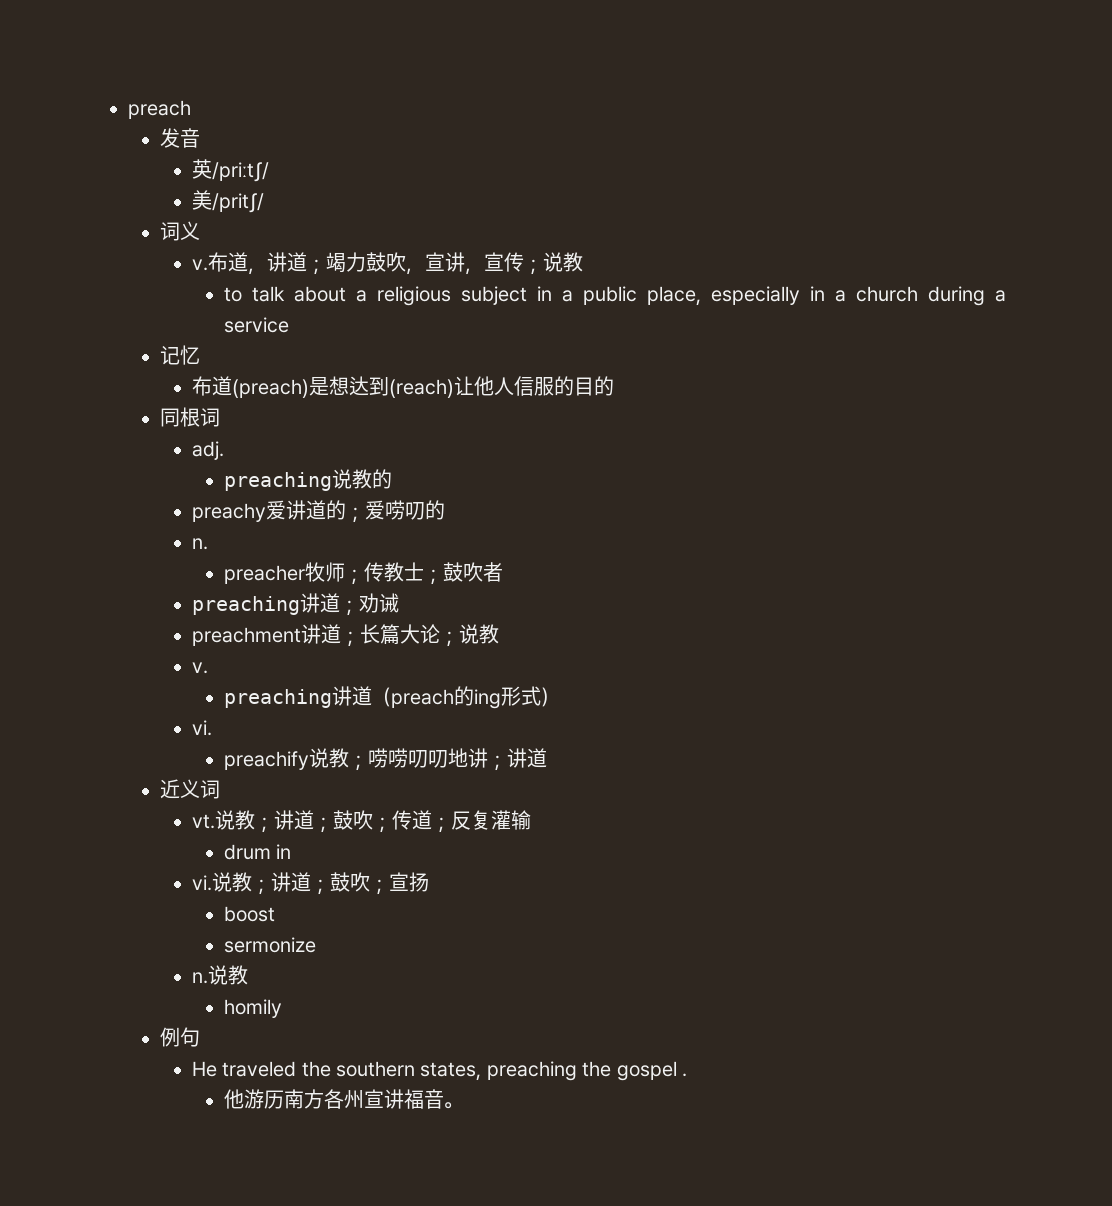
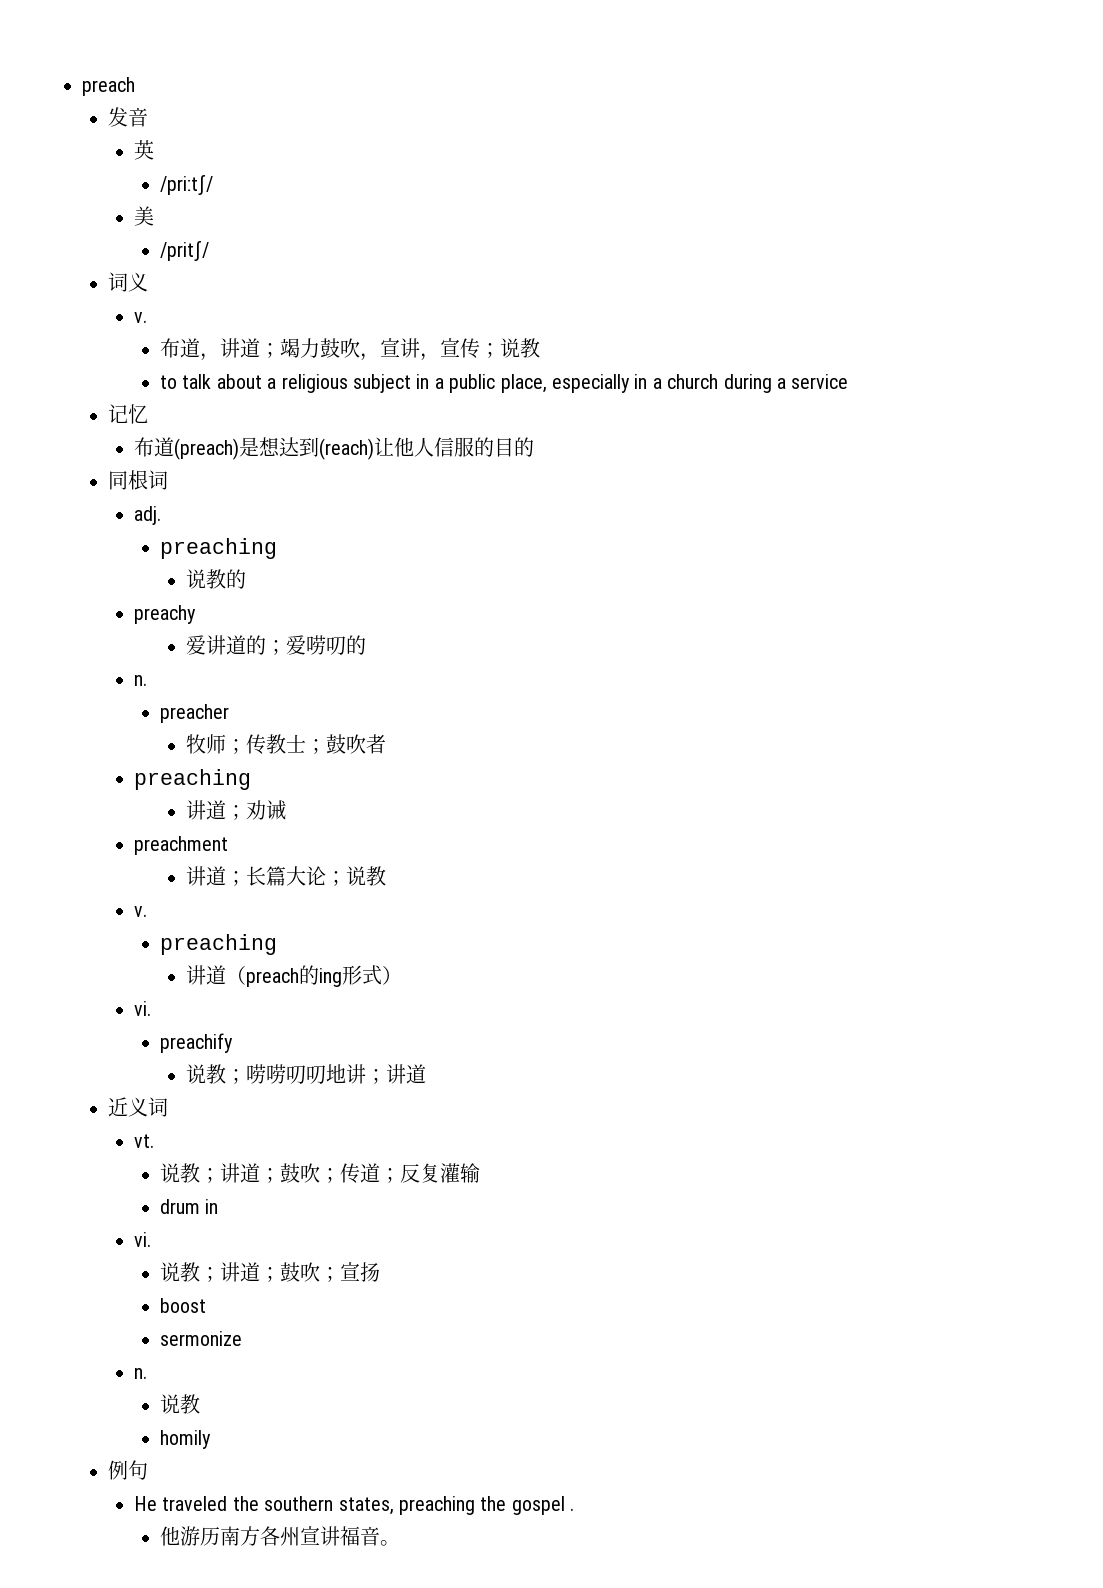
(212, 169) none -> (155, 150) //
(212, 200) none -> (155, 216) //
(208, 265) none -> (148, 317) //
(332, 481) none -> (278, 548) //
(266, 512) none -> (197, 614) //
(305, 574) none -> (230, 713) //
(300, 605) none -> (252, 779) //
(301, 636) none -> (229, 845) //
(332, 698) none -> (278, 944) //
(309, 760) none -> (234, 1043) //
(215, 821) none -> (155, 1141) //
(212, 883) none -> (152, 1239) //
(208, 978) none -> (148, 1373) //

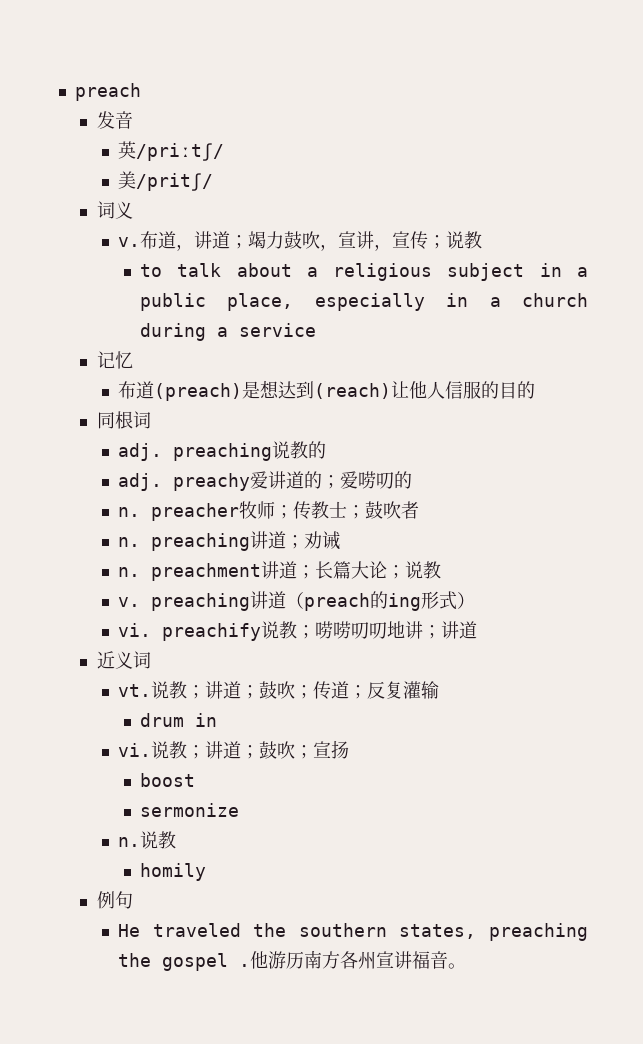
(155, 150) // -> (137, 150) none
(155, 216) // -> (137, 180) none
(148, 317) // -> (141, 242) none
[160,538,278,559] // preaching // -> [173,443,273,461] preaching
(247, 579) none -> [118,473,163,491] adj.
(197, 614) // -> (251, 482) none
(148, 680) // -> (141, 512) none
(230, 713) // -> (240, 512) none
[134,769,252,790] preaching // -> [118,533,251,551] n. preaching
(287, 810) none -> [118,567,141,577] n.
(229, 845) // -> (262, 572) none
[160,934,278,955] // preaching // -> [151,593,251,611] preaching
(152, 1008) // -> (152, 630) none
(234, 1043) // -> (262, 632) none
(155, 1141) // -> (152, 690) none
(152, 1239) // -> (152, 750) none
(148, 1373) // -> (141, 842) none
(575, 1509) // -> (251, 965) none

